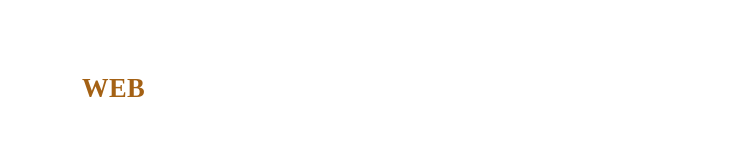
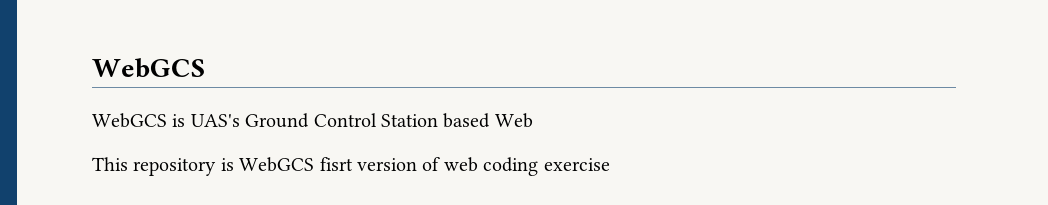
[82,79,145,97] WEB -> [92,58,205,78] [92,113,533,128] [92,157,610,176] WebGCS // WebGCS is UAS's Ground Control Station based Web // This repository is WebGCS fisrt version of web coding exercise

